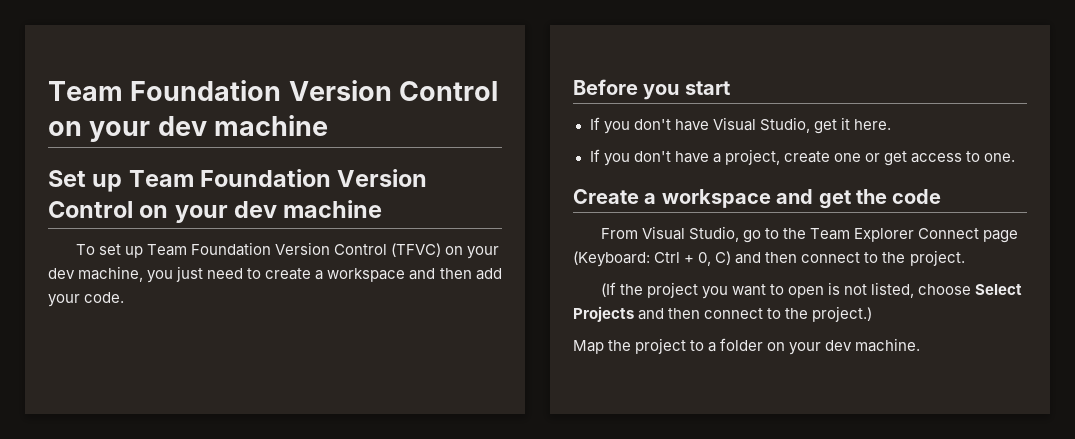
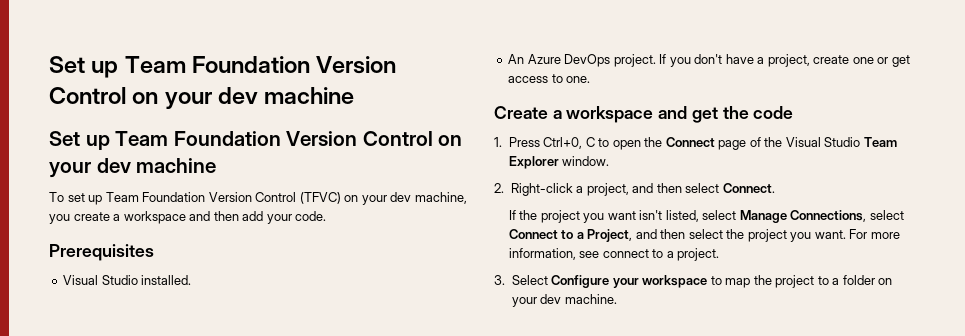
(48, 91) none -> [49,56,119,78] Set up
[176,266,262,282] just need to -> (70, 219) none
[573,79,730,100] [589,117,891,134] Before you start // If you don't have Visual Studio, get it here. // -> [49,244,154,261] [63,275,192,285] [508,54,656,67] Prerequisites // Visual Studio installed. // An Azure DevOps project.
[600,226,1018,243] [573,250,965,267] [600,282,1023,299] [573,306,873,322] [573,340,604,354] From Visual Studio, go to the Team Explorer Connect page (Keyboard: Ctrl + 0, C) and then connect to the project. // (If the project you want to open is not listed, choose Select Projects and then connect to the project.) // Map -> [494,137,897,150] [508,156,610,169] [494,183,775,196] [508,210,904,223] [508,229,900,242] [508,248,720,261] [494,275,751,288] 1. Press Ctrl+0, C to open the Connect page of the Visual Studio Team Explorer window. // 2. Right-click a project, and then select Connect. // If the project you want isn't listed, select Manage Connections, select Connect to a Project, and then select the project you want. For more information, see connect to a project. // 3. Select Configure your workspace to map

